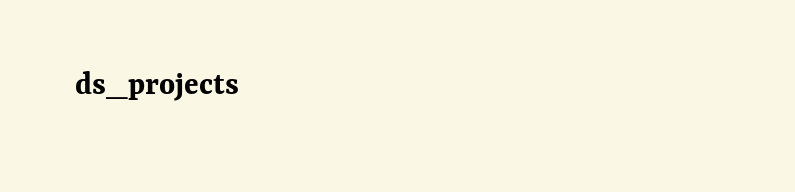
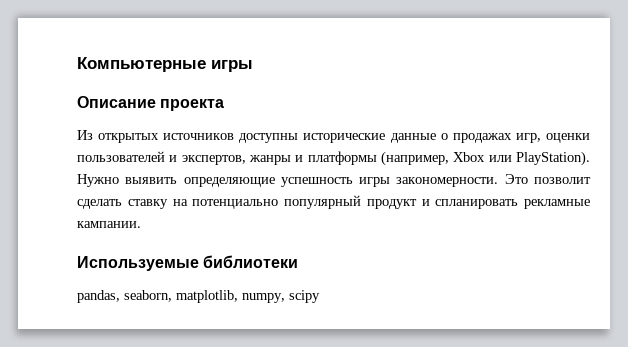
[75,71,239,101] ds_projects -> [77,57,253,72] [77,96,225,111] [77,130,590,143] [77,151,590,166] [77,174,591,187] [77,195,590,209] [77,221,141,228] [77,255,299,271] [77,290,320,303] Компьютерные игры // Описание проекта // Из открытых источников доступны исторические данные о продажах игр, оценки пользователей и экспертов, жанры и платформы (например, Xbox или PlayStation). Нужно выявить определяющие успешность игры закономерности. Это позволит сделать ставку на потенциально популярный продукт и спланировать рекламные кампании. // Используемые библиотеки // pandas, seaborn, matplotlib, numpy, scipy

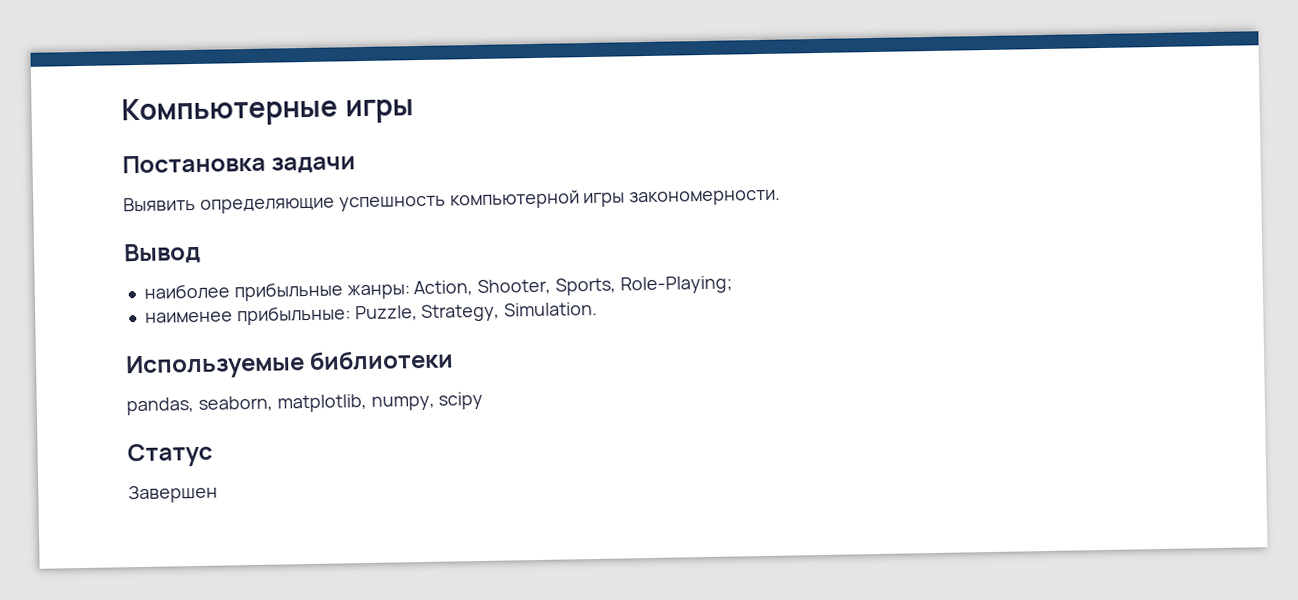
[77,96,225,111] [77,130,590,143] [77,151,590,166] [77,174,178,187] Описание проекта // Из открытых источников доступны исторические данные о продажах игр, оценки пользователей и экспертов, жанры и платформы (например, Xbox или PlayStation). Нужно выявить -> [122,153,357,174] [123,196,196,212] Постановка задачи // Выявить
(353, 182) none -> [449,190,580,210] компьютерной
[504,174,591,184] [77,195,590,209] [77,221,141,228] Это позволит сделать ставку на потенциально популярный продукт и спланировать рекламные кампании. -> [123,242,201,265] [143,275,733,302] [144,301,599,326] // Вывод // наиболее прибыльные жанры: Action, Shooter, Sports, Role-Playing; // наименее прибыльные: Puzzle, Strategy, Simulation.
(320, 296) none -> [127,442,213,468] [128,484,218,504] // Статус // Завершен

